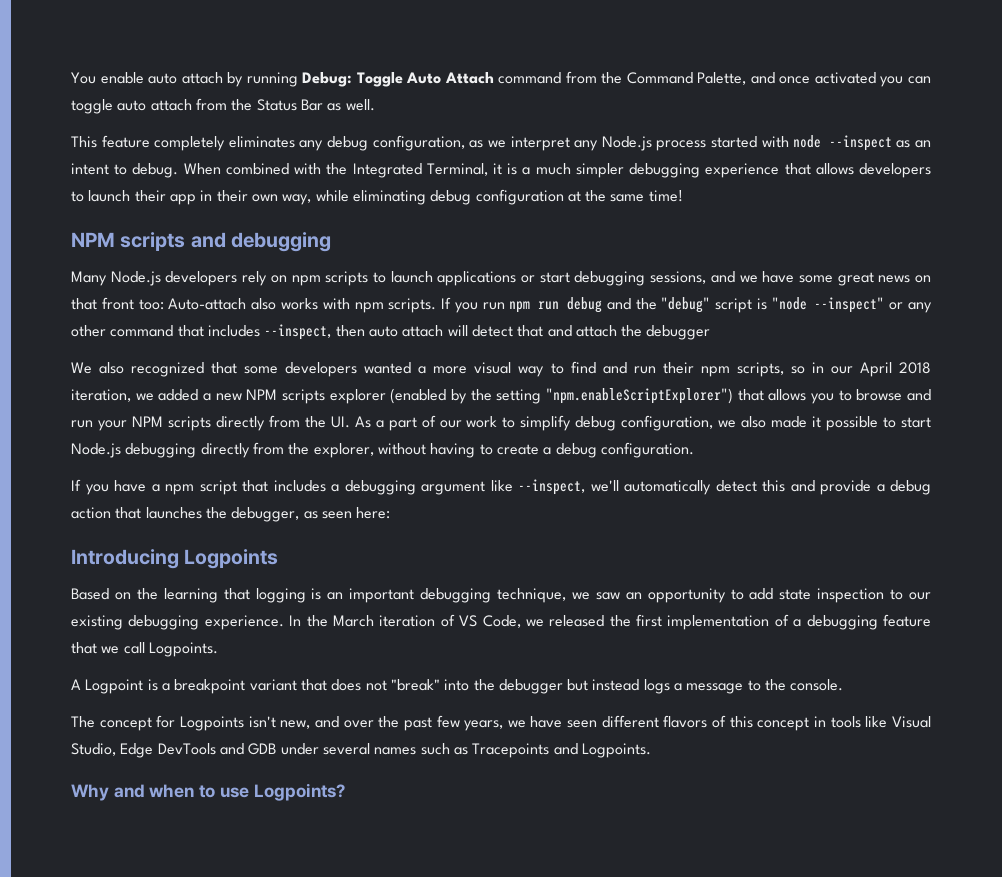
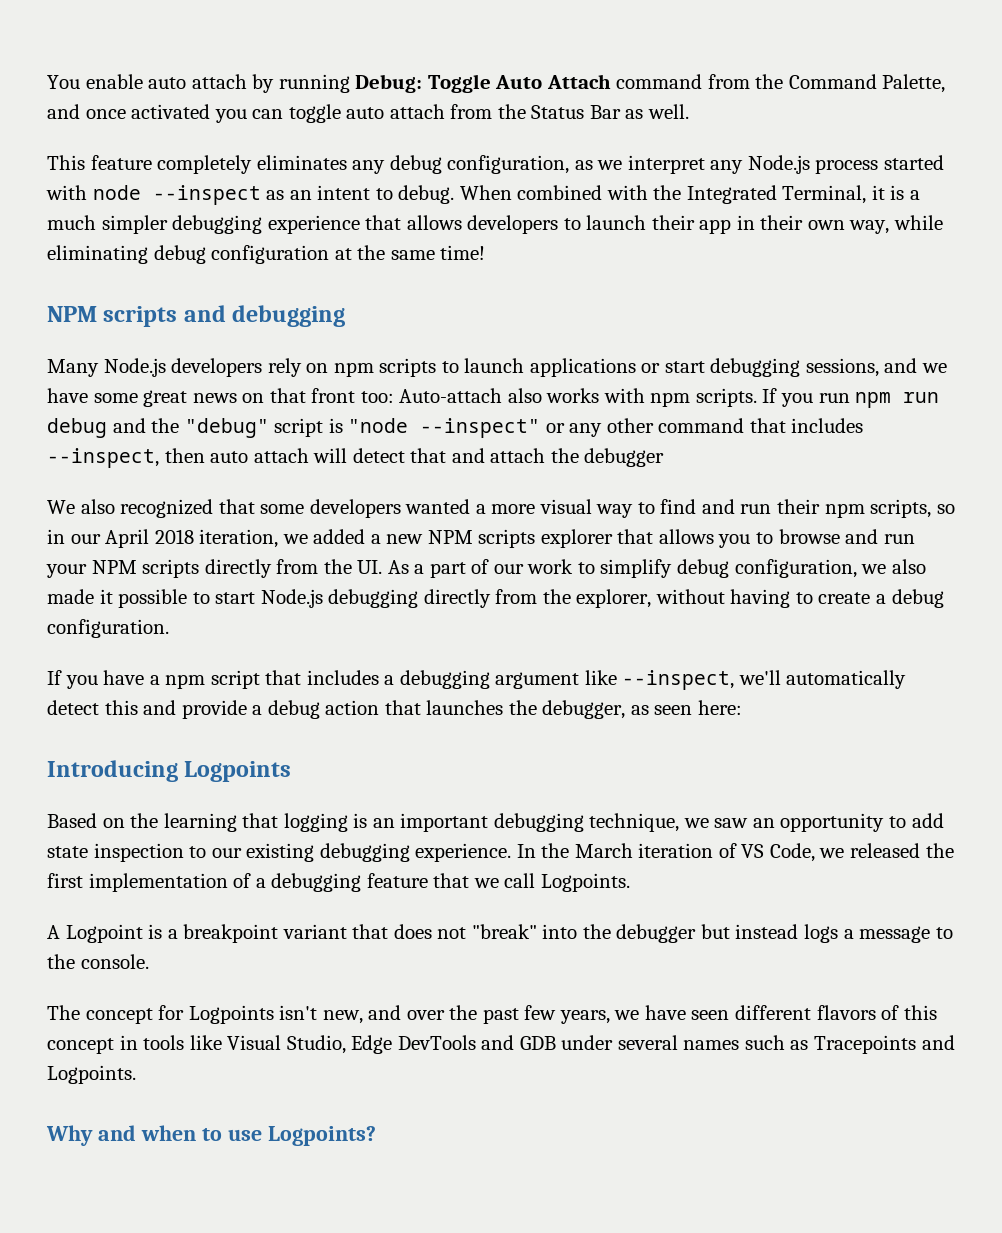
[390,388,733,404] (enabled by the setting "npm.enableScriptExplorer") -> (613, 538) none

